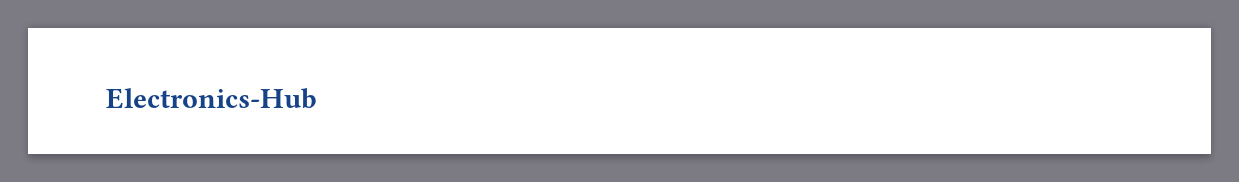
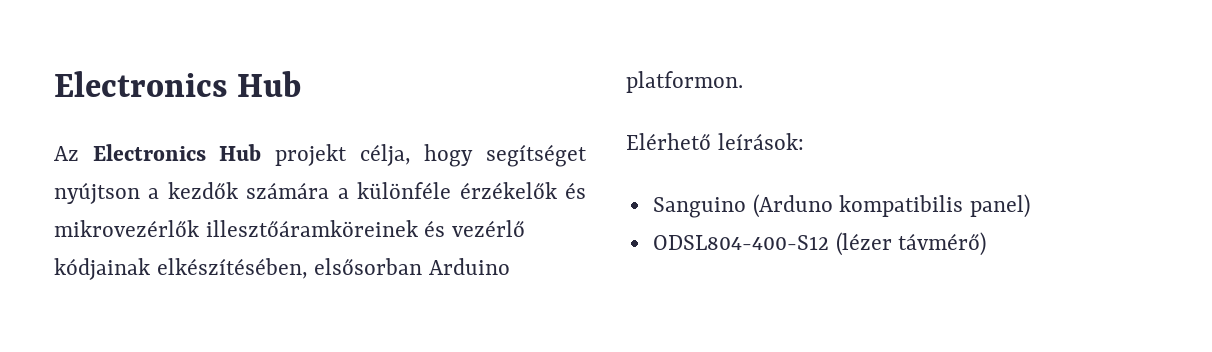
[106,88,317,109] Electronics-Hub -> [54,71,302,97] [54,144,587,167] [54,182,587,204] [54,220,525,237] [54,258,510,280] [626,71,743,93] [626,133,804,150] [652,194,1030,218] [652,232,987,256] Electronics Hub // Az Electronics Hub projekt célja, hogy segítséget nyújtson a kezdők számára a különféle érzékelők és mikrovezérlők illesztőáramköreinek és vezérlő kódjainak elkészítésében, elsősorban Arduino platformon. // Elérhető leírások: // Sanguino (Arduno kompatibilis panel) // ODSL804-400-S12 (lézer távmérő)

